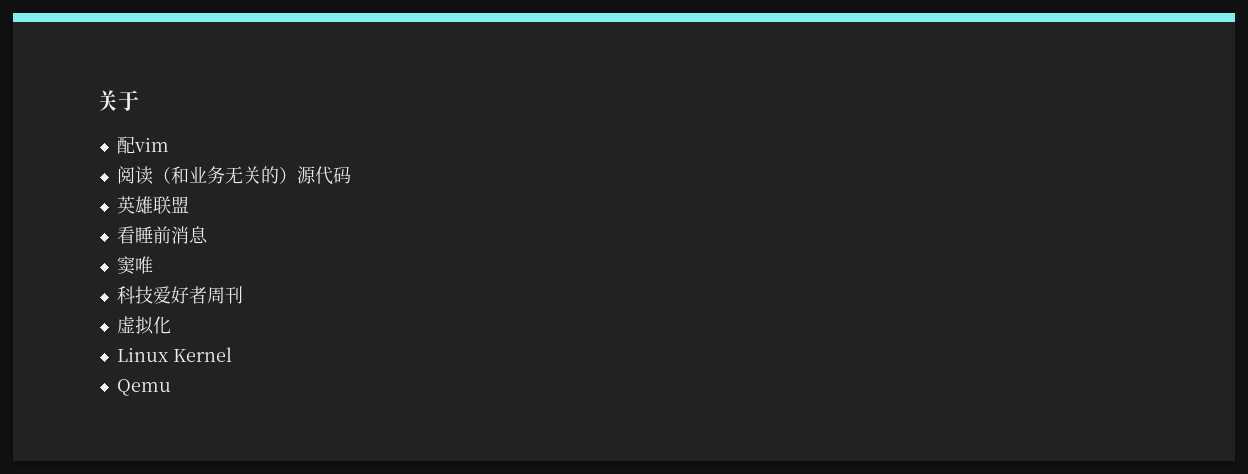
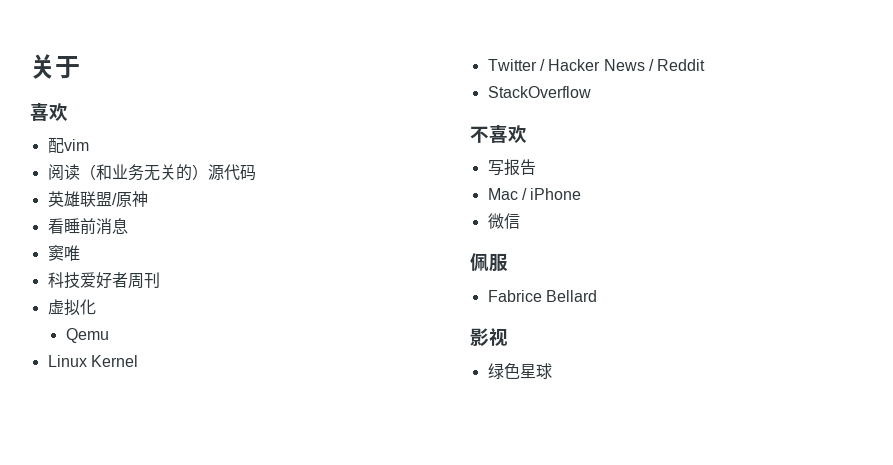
(139, 100) none -> [30,102,68,121] // 喜欢
(189, 204) none -> [111,191,148,207] /原神
(171, 325) none -> [65,328,109,343] // Qemu
[116,379,171,396] Qemu -> [487,59,706,71] [487,86,591,98] [470,124,527,143] [487,159,536,176] [487,188,582,200] [487,213,520,229] [470,253,508,272] [487,290,597,302] [470,328,508,347] [487,363,552,379] Twitter / Hacker News / Reddit // StackOverflow // 不喜欢 // 写报告 // Mac / iPhone // 微信 // 佩服 // Fabrice Bellard // 影视 // 绿色星球

